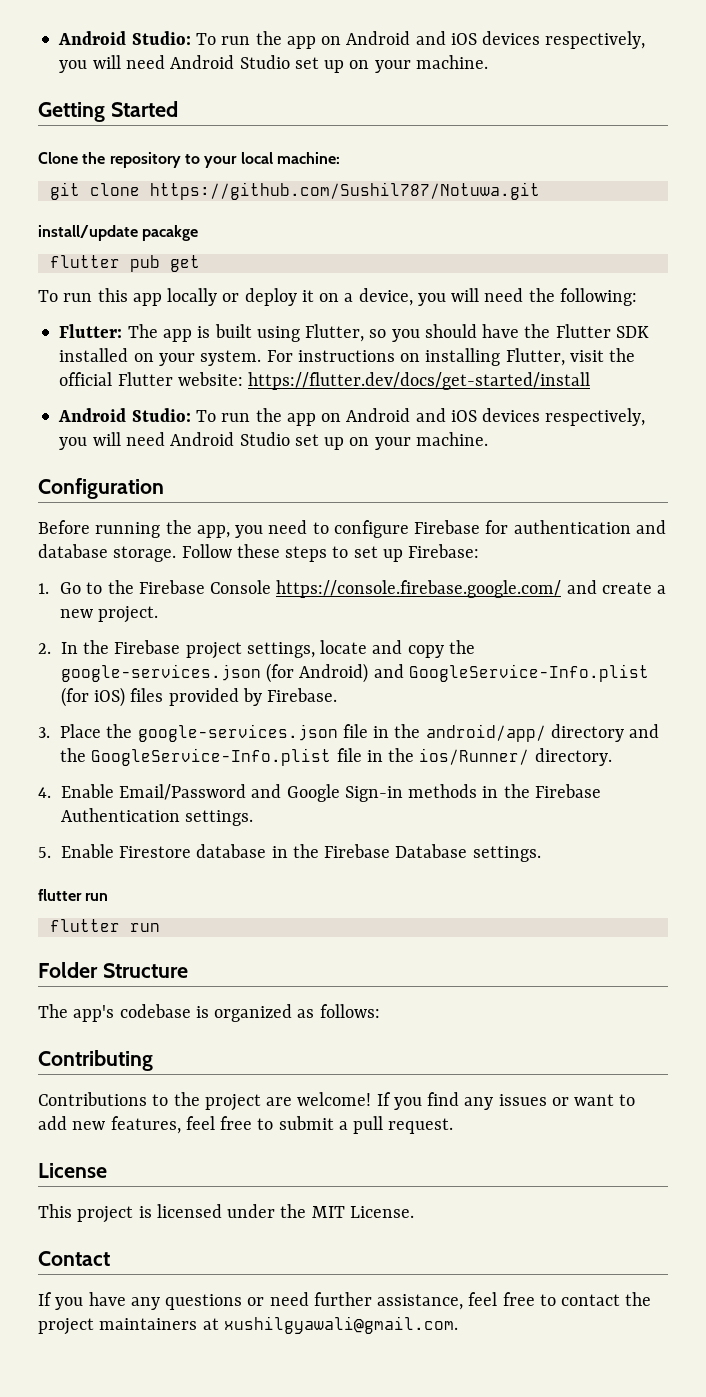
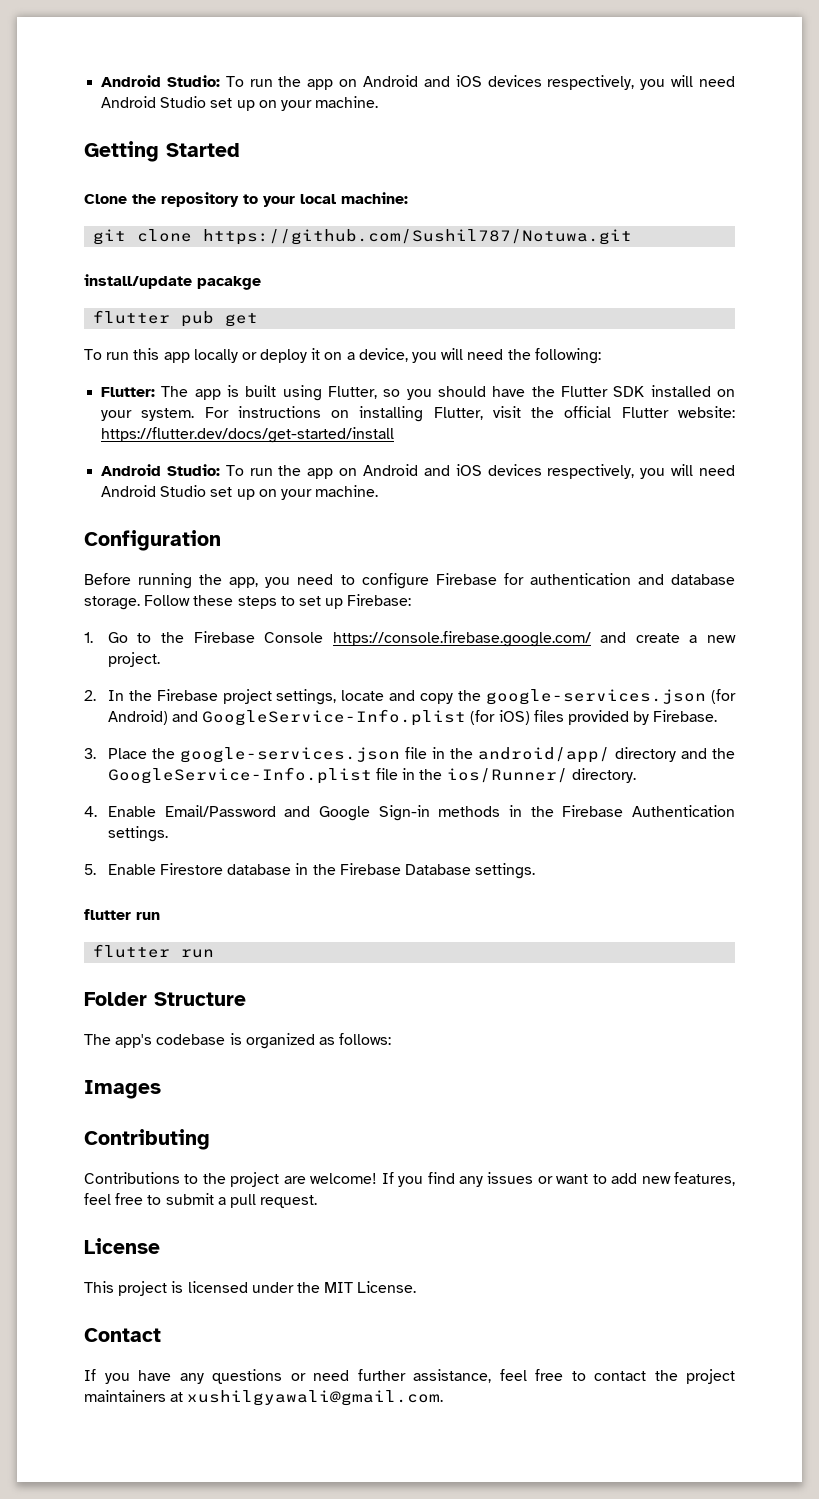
(380, 1011) none -> [84,1080,161,1099] // Images

